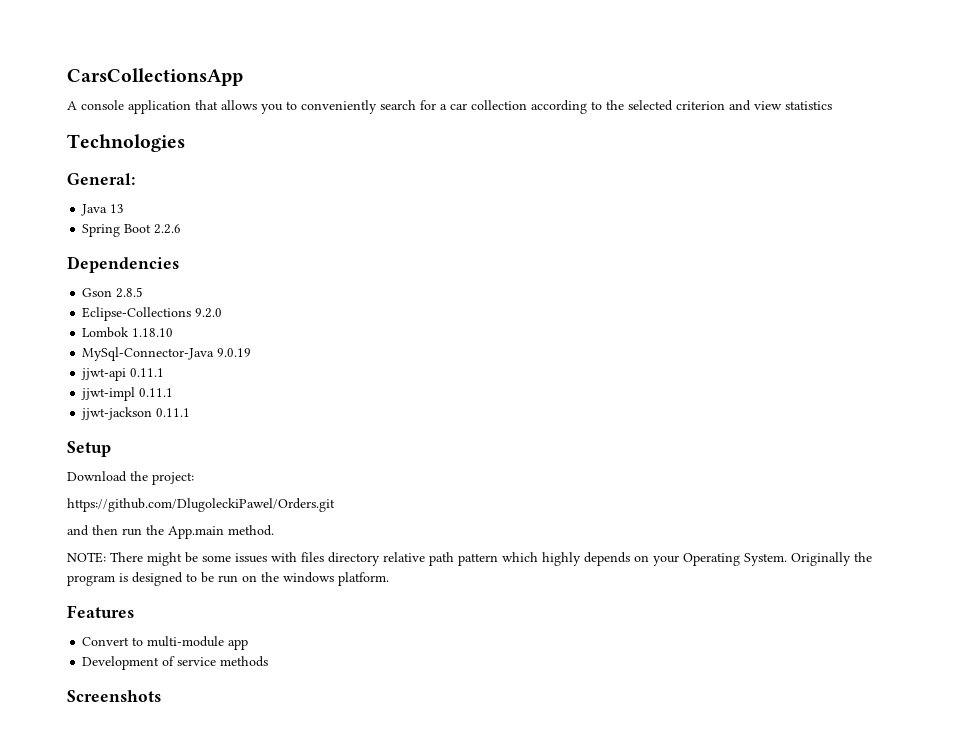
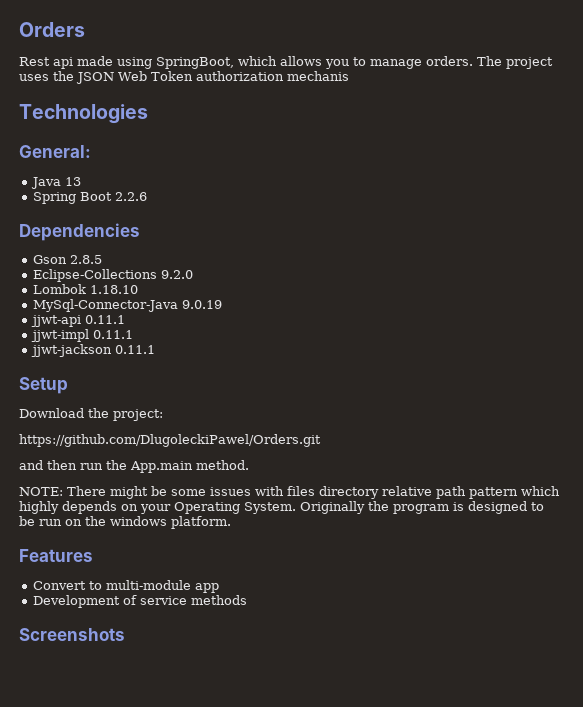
[67,68,243,86] [67,100,832,114] CarsCollectionsApp // A console application that allows you to conveniently search for a car collection according to the selected criterion and view statistics -> [19,22,85,37] [19,56,553,69] [19,71,349,84] Orders // Rest api made using SpringBoot, which allows you to manage orders. The project uses the JSON Web Token authorization mechanis

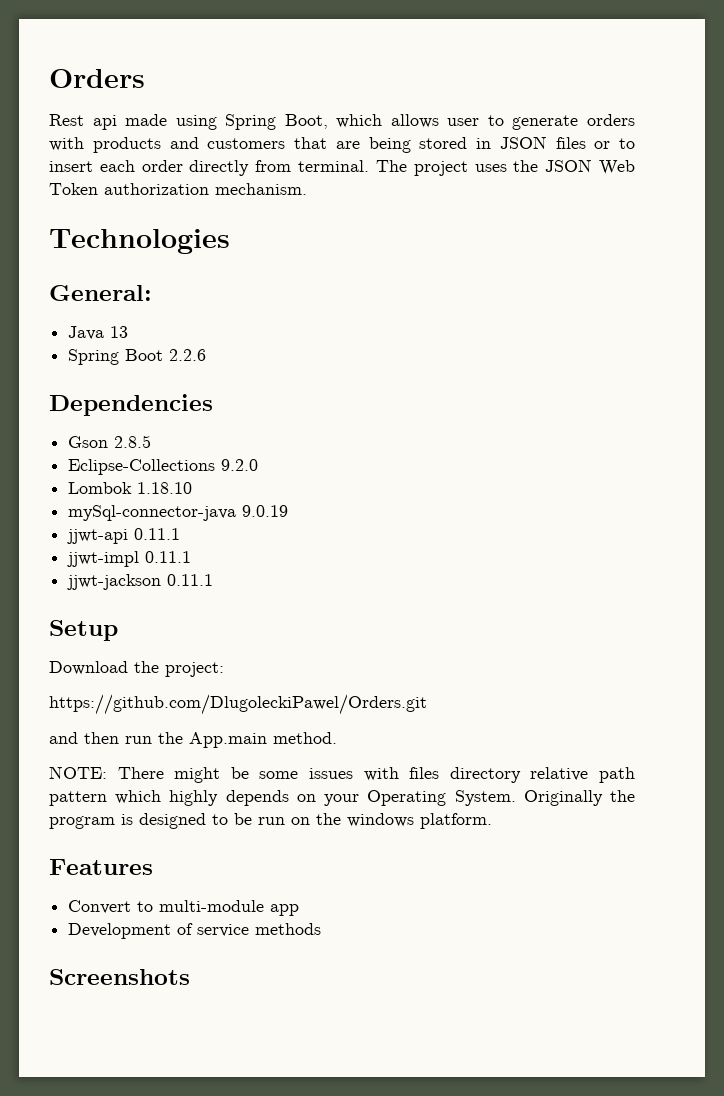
[156,56,473,69] SpringBoot, which allows you to manage orders. -> [225,114,635,130] [49,136,635,153] [49,160,370,176] Spring Boot, which allows user to generate orders with products and customers that are being stored in JSON files or to insert each order directly from terminal.
[286,71,349,81] mechanis -> [215,183,307,195] mechanism.
[32,299,178,312] MySql-Connector-Java -> [68,505,237,521] mySql-connector-java

